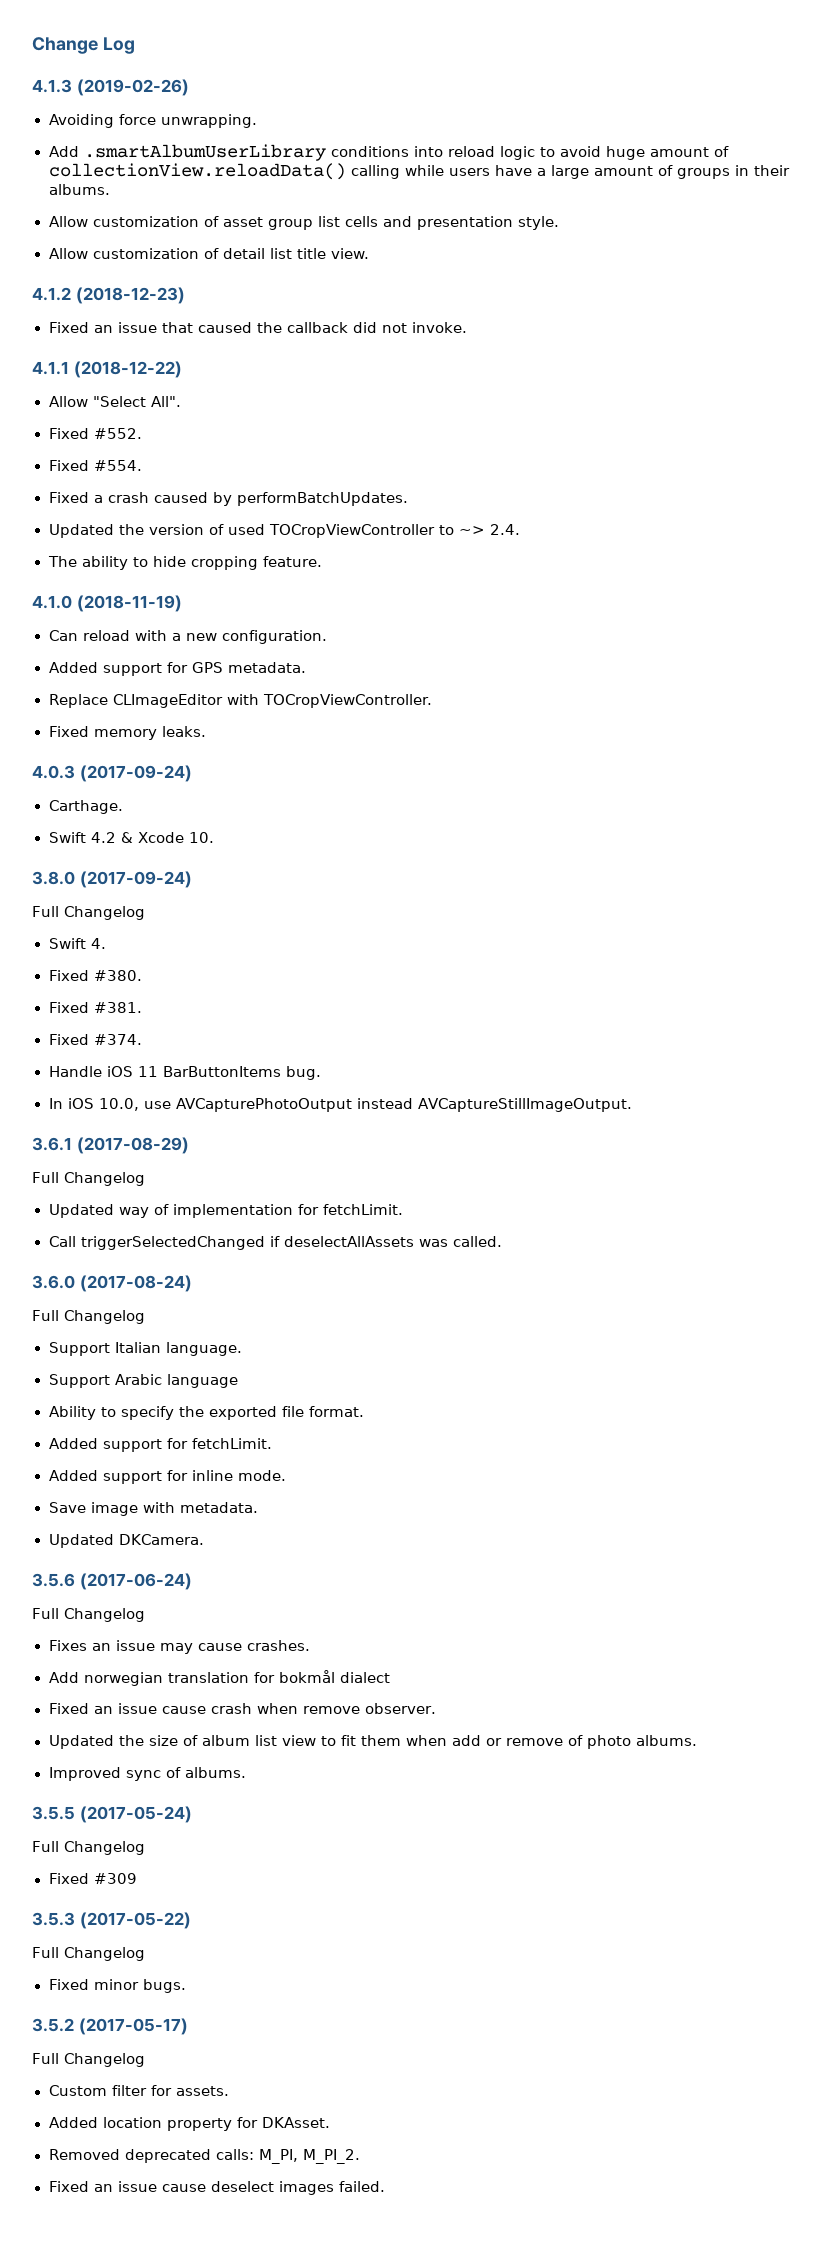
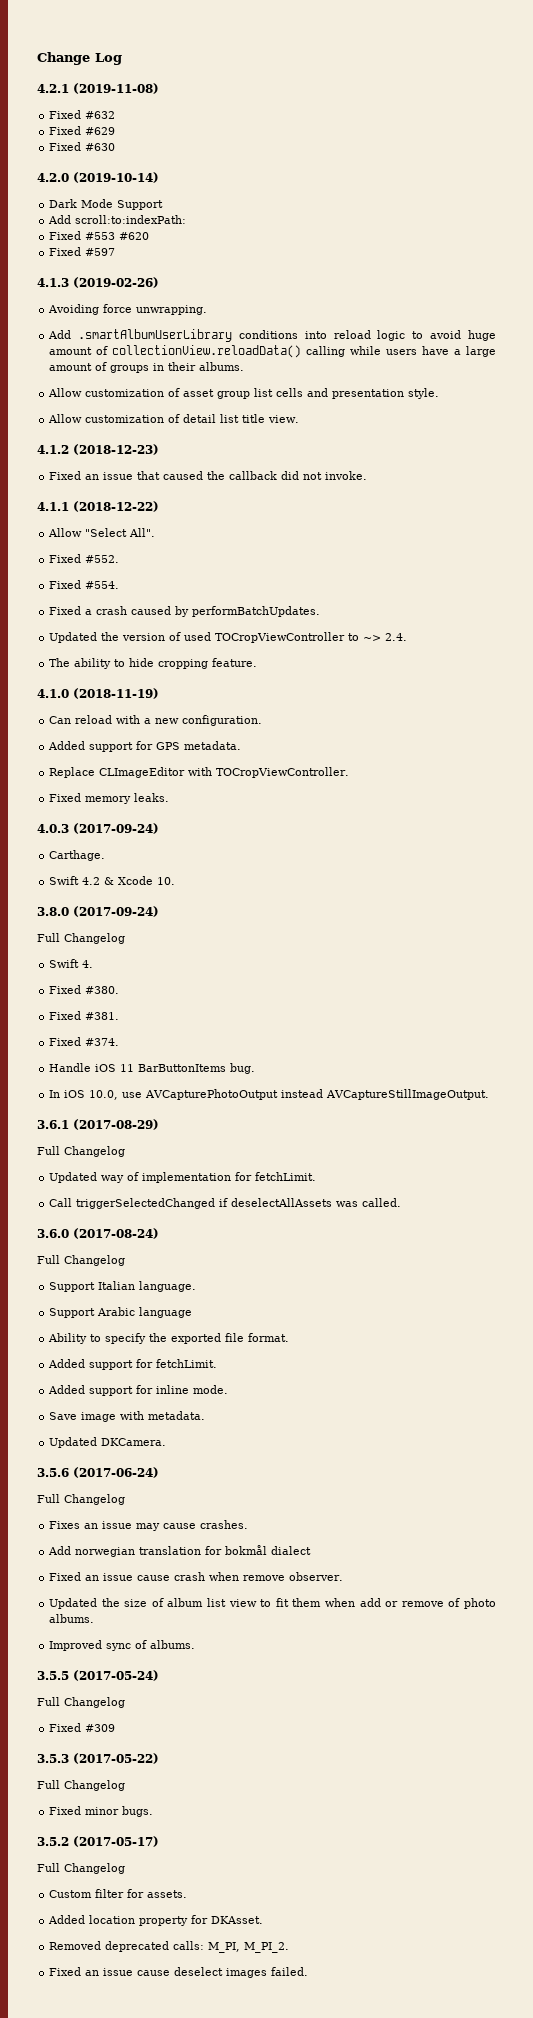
(135, 45) none -> [37,83,159,94] [49,110,116,119] [49,126,116,135] [49,142,116,151] [37,172,159,183] [49,199,164,210] [48,215,187,224] [49,231,150,240] [49,247,116,256] // 4.2.1 (2019-11-08) // Fixed #632 // Fixed #629 // Fixed #630 // 4.2.0 (2019-10-14) // Dark Mode Support // Add scroll:to:indexPath: // Fixed #553 #620 // Fixed #597

